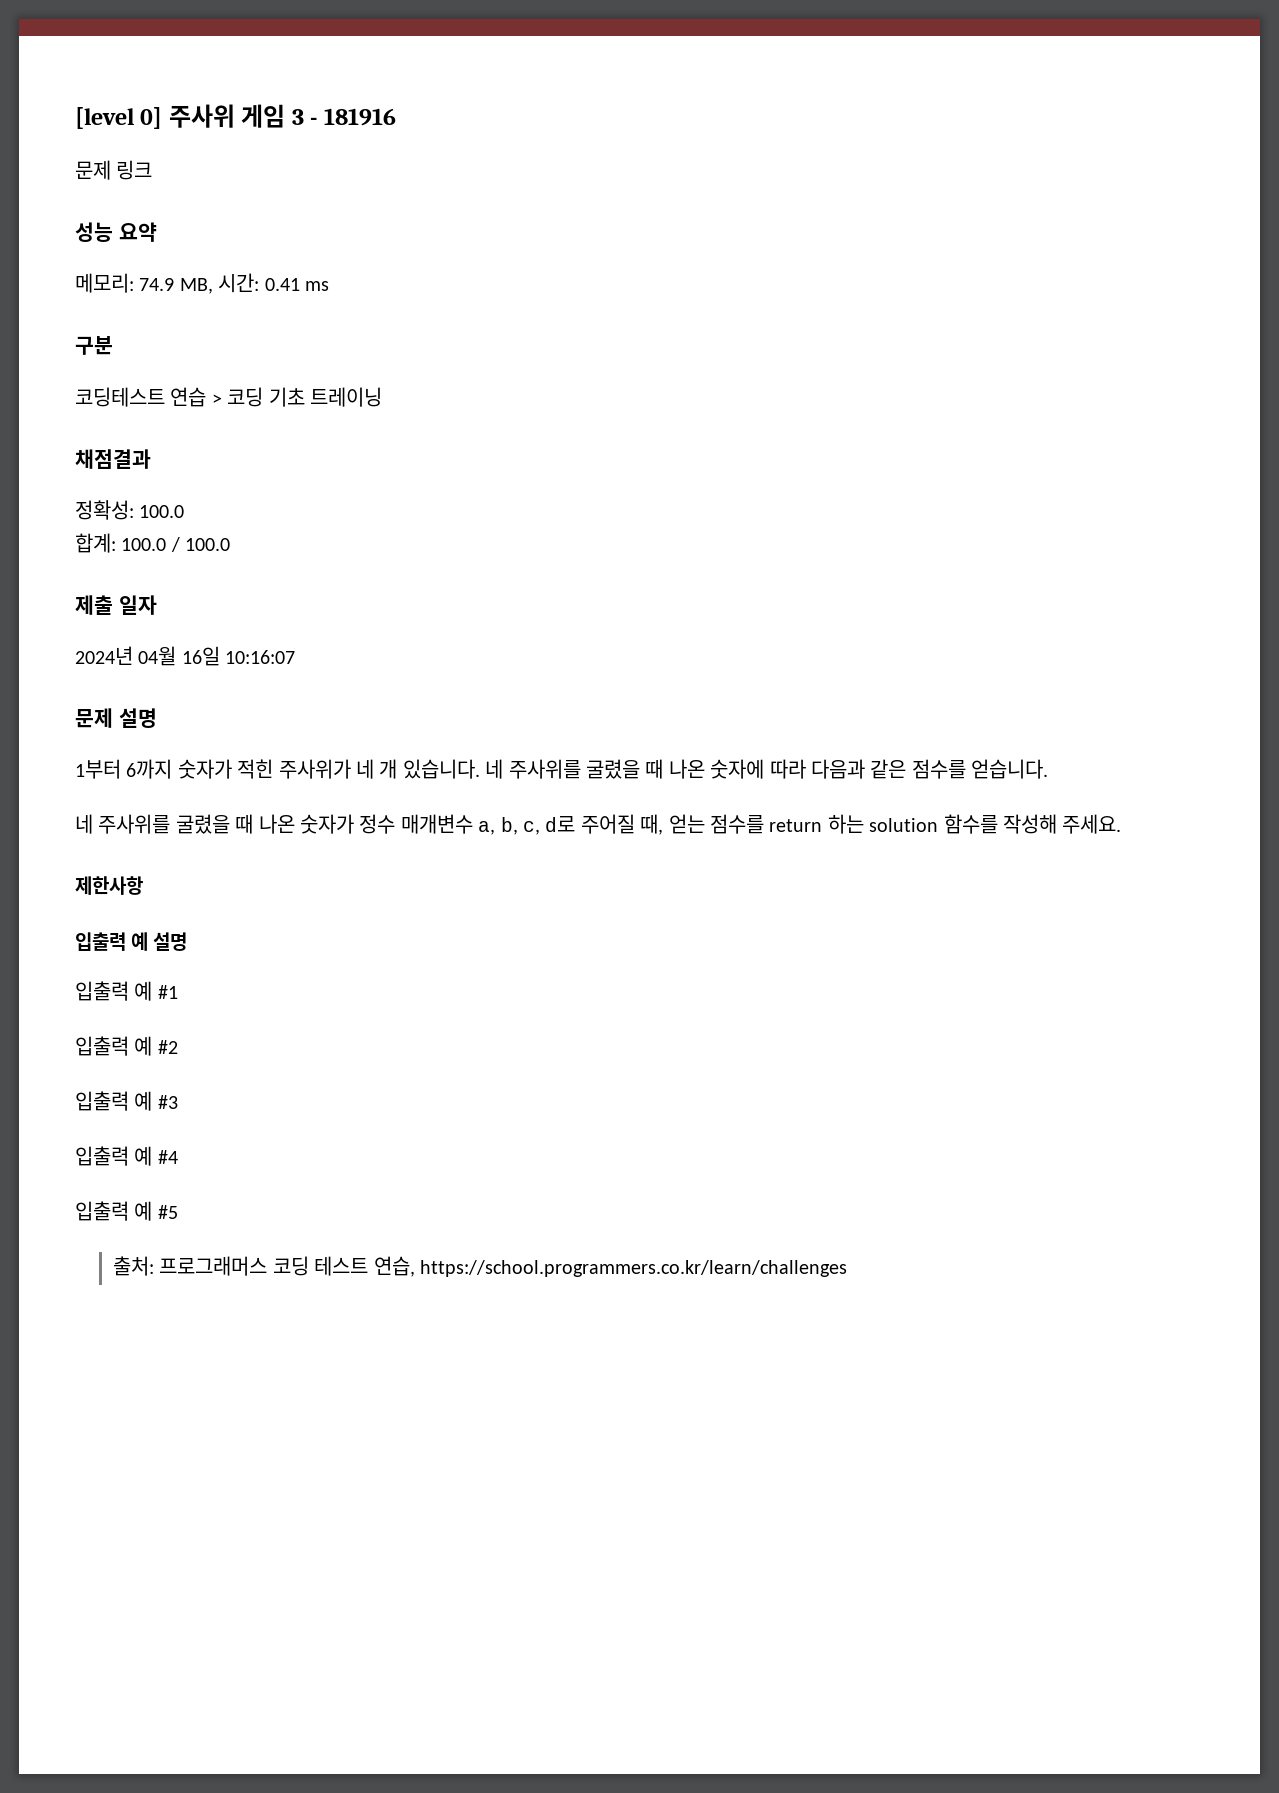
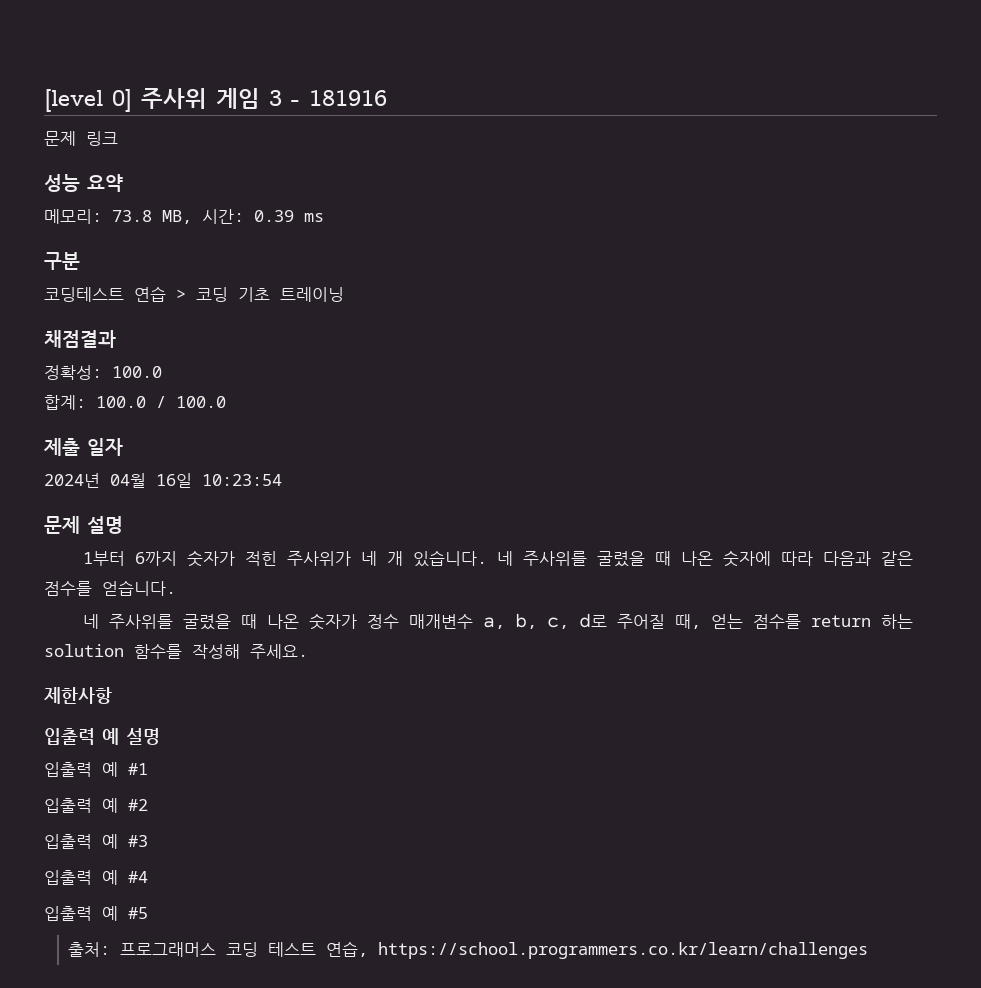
[139,278,175,291] 74.9 -> [112,210,152,222] 73.8
[264,278,300,291] 0.41 -> [254,210,294,222] 0.39
[225,650,296,664] 10:16:07 -> [202,474,282,486] 10:23:54

